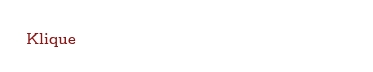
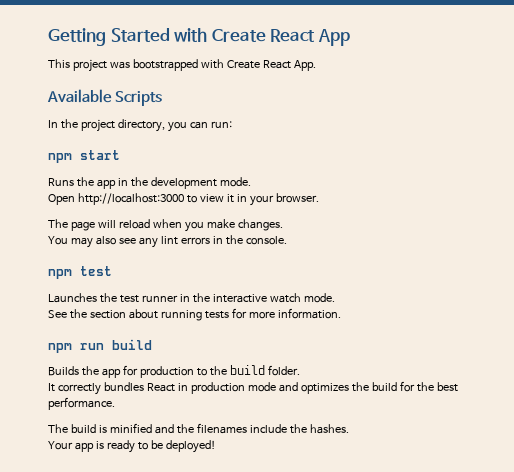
[26,33,76,47] Klique -> [48,28,350,46] [48,59,316,72] [47,89,163,106] [48,119,232,132] [48,150,120,163] [48,177,251,189] [48,193,319,206] [48,219,283,232] [48,235,287,248] [48,266,112,279] [48,293,335,303] [48,308,341,321] [48,339,152,353] [48,365,300,378] [48,381,458,395] [48,397,115,410] [48,423,349,434] [48,440,216,453] Getting Started with Create React App // This project was bootstrapped with Create React App. // Available Scripts // In the project directory, you can run: // npm start // Runs the app in the development mode. // Open http://localhost:3000 to view it in your browser. // The page will reload when you make changes. // You may also see any lint errors in the console. // npm test // Launches the test runner in the interactive watch mode. // See the section about running tests for more information. // npm run build // Builds the app for production to the build folder. // It correctly bundles React in production mode and optimizes the build for the best performance. // The build is minified and the filenames include the hashes. // Your app is ready to be deployed!

